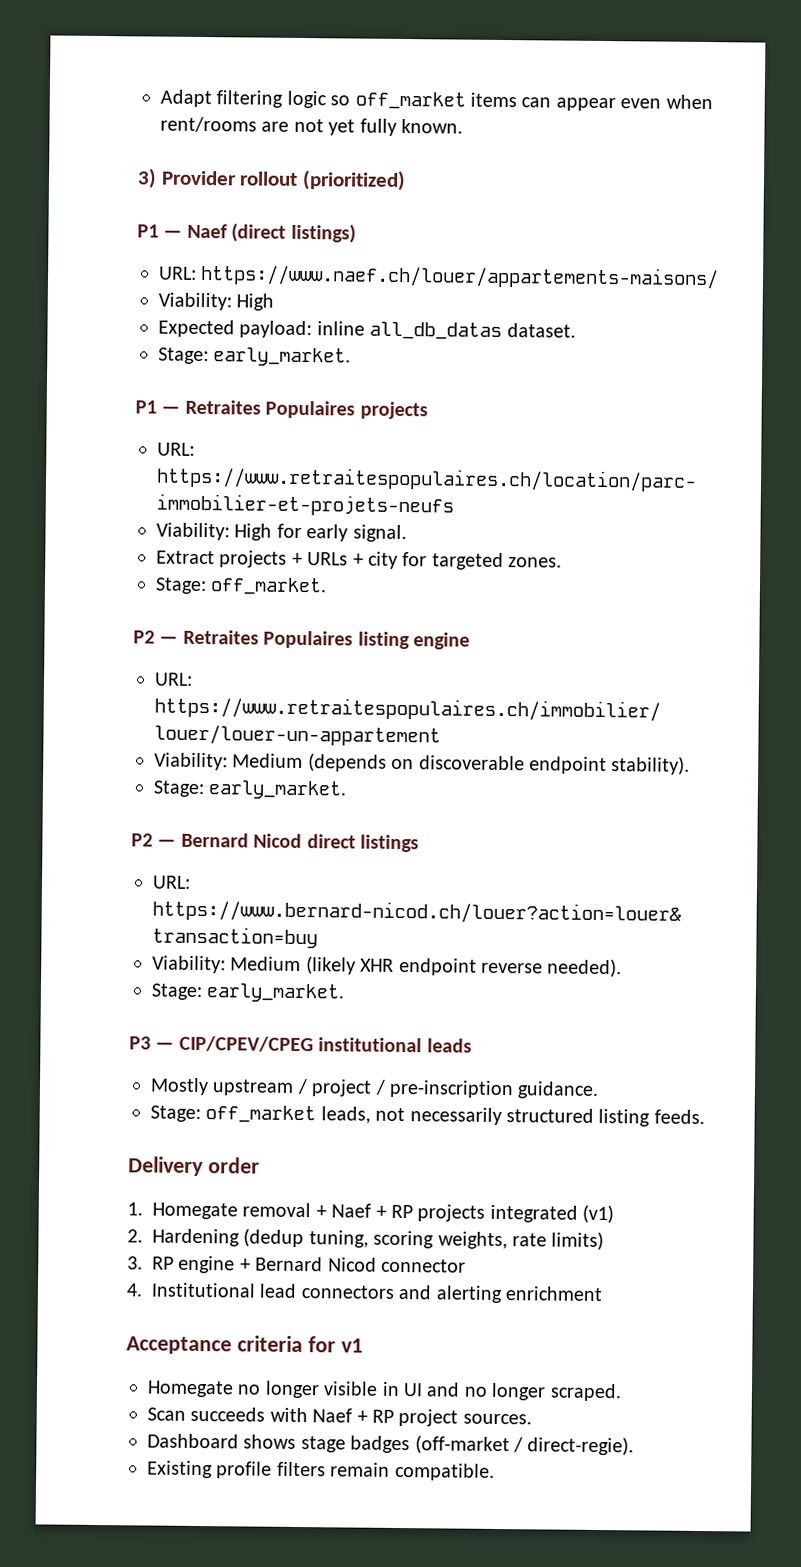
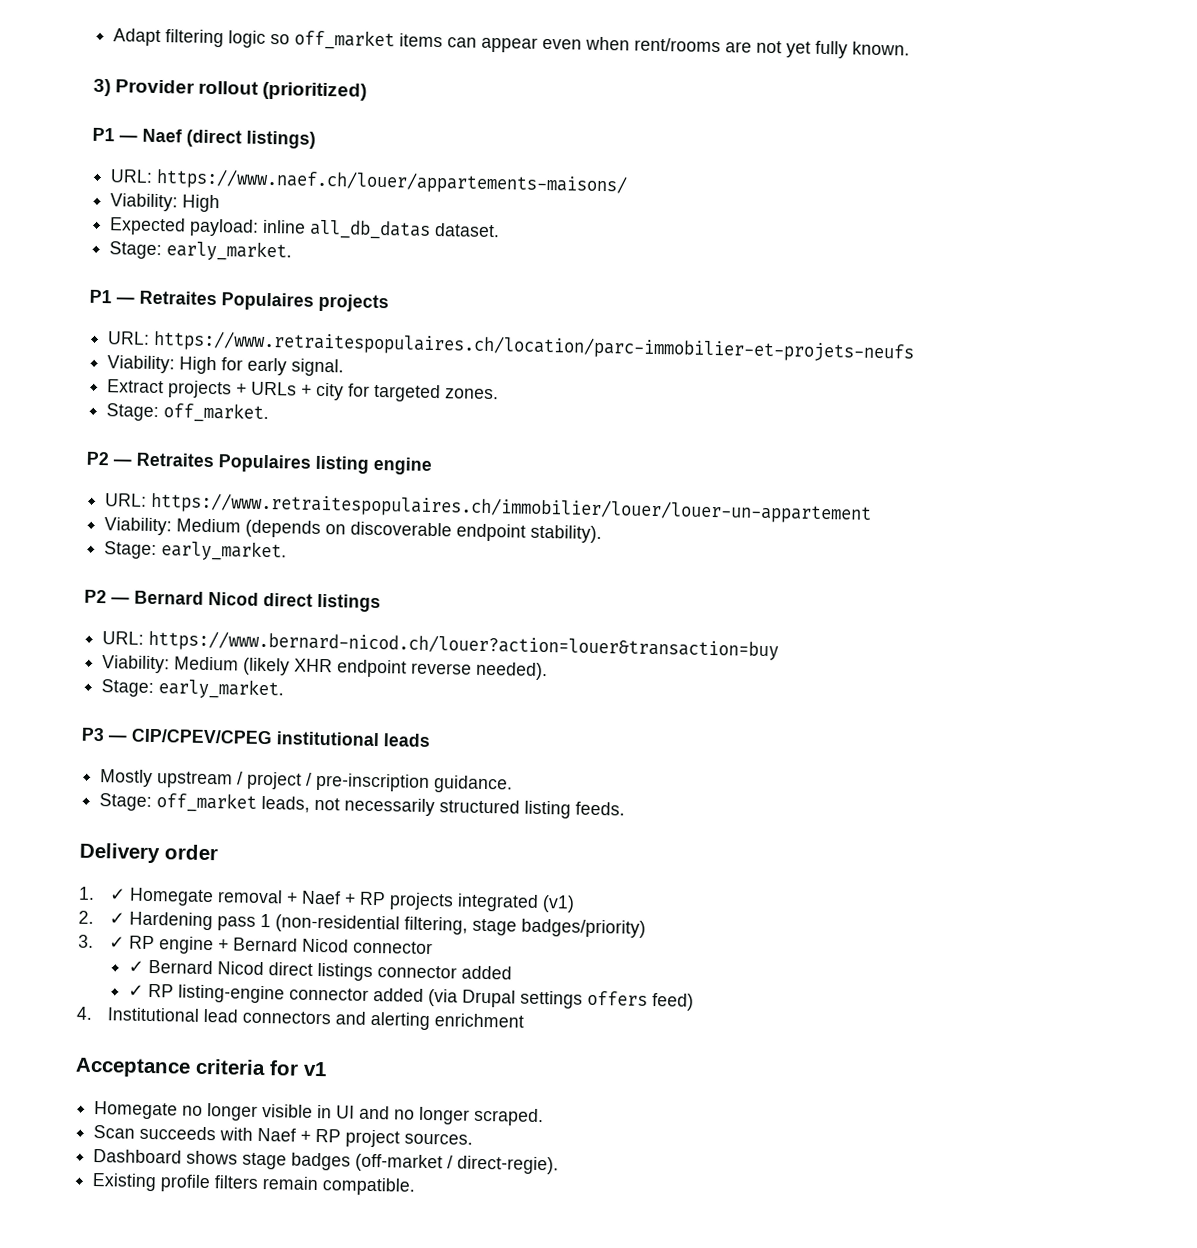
(143, 1209) none -> [109,888,127,901] ✓
[152,1228,605,1251] Hardening (dedup tuning, scoring weights, rate limits) -> [109,911,647,938] ✓ Hardening pass 1 (non-residential filtering, stage badges/priority)
(143, 1263) none -> [109,936,126,949] ✓
(466, 1265) none -> [127,959,512,981] [127,983,694,1011] // ✓ Bernard Nicod direct listings connector added // ✓ RP listing-engine connector added (via Drupal settings offers feed)

